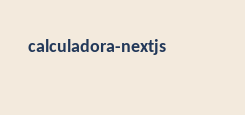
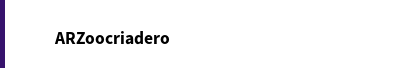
[28,39,166,55] calculadora-nextjs -> [54,31,170,45] ARZoocriadero

